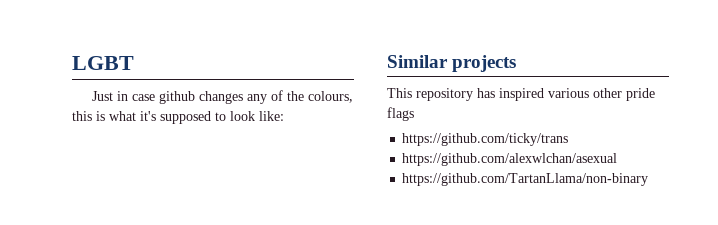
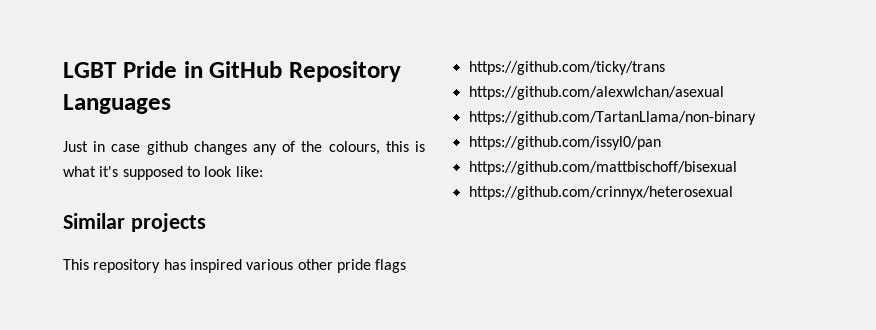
(134, 63) none -> [122,61,401,82] [63,94,171,114] Pride in GitHub Repository Languages
(649, 179) none -> [468,136,661,150] [468,161,737,175] [468,186,733,200] // https://github.com/issyl0/pan // https://github.com/mattbischoff/bisexual // https://github.com/crinnyx/heterosexual

